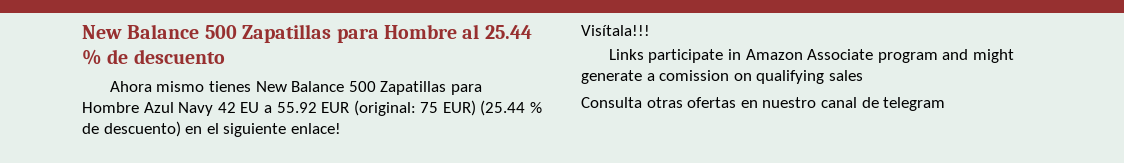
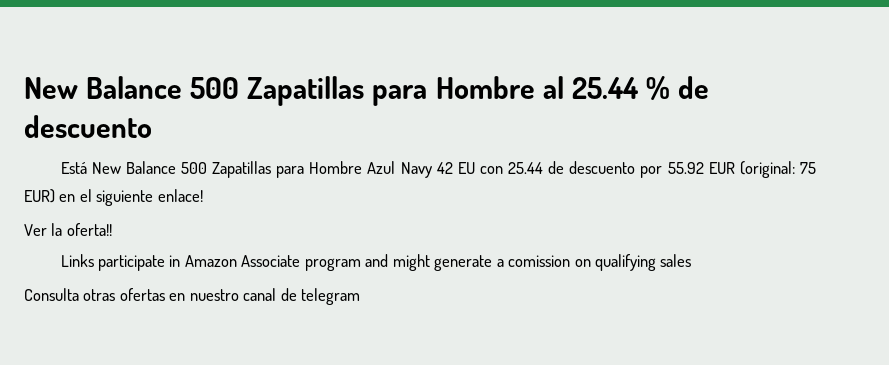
[109,81,251,92] Ahora mismo tienes -> [60,162,87,174] Está
[263,105,272,113] a -> [479,161,663,178] con 25.44 de descuento por
[480,100,543,116] [82,121,181,137] (25.44 % de descuento) -> (55, 196) none
[581,25,650,36] Visítala!!! -> [24,223,112,236] Ver la oferta!!

